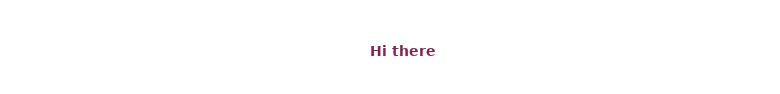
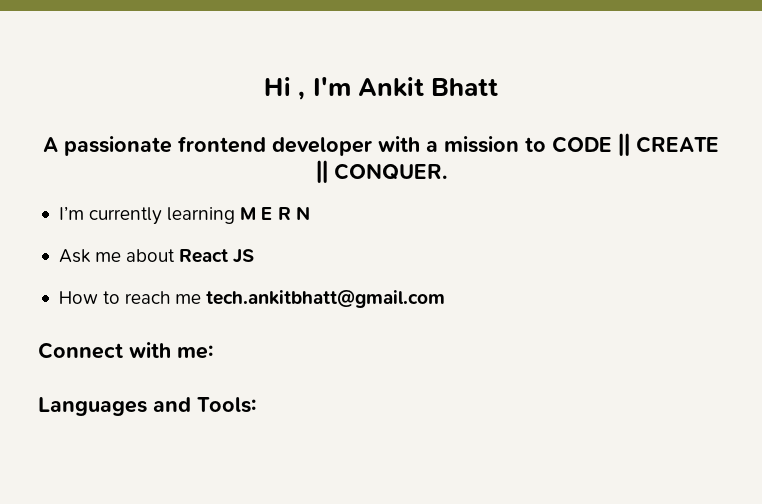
[391,45,436,56] there -> [298,77,498,101] [43,133,719,156] [315,160,447,183] [58,206,310,225] [58,249,255,264] [58,290,446,308] [38,342,213,359] [38,397,256,416] , I'm Ankit Bhatt // A passionate frontend developer with a mission to CODE || CREATE || CONQUER. // I’m currently learning M E R N // Ask me about React JS // How to reach me tech.ankitbhatt@gmail.com // Connect with me: // Languages and Tools:

